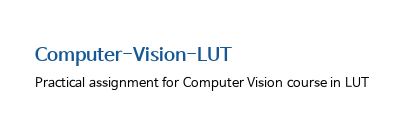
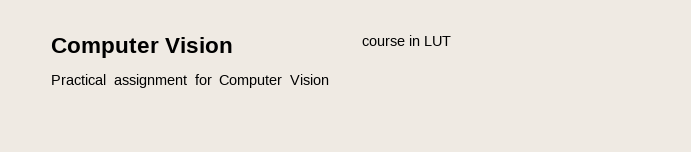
[35,47,232,66] Computer-Vision-LUT -> [51,37,234,58] Computer Vision

